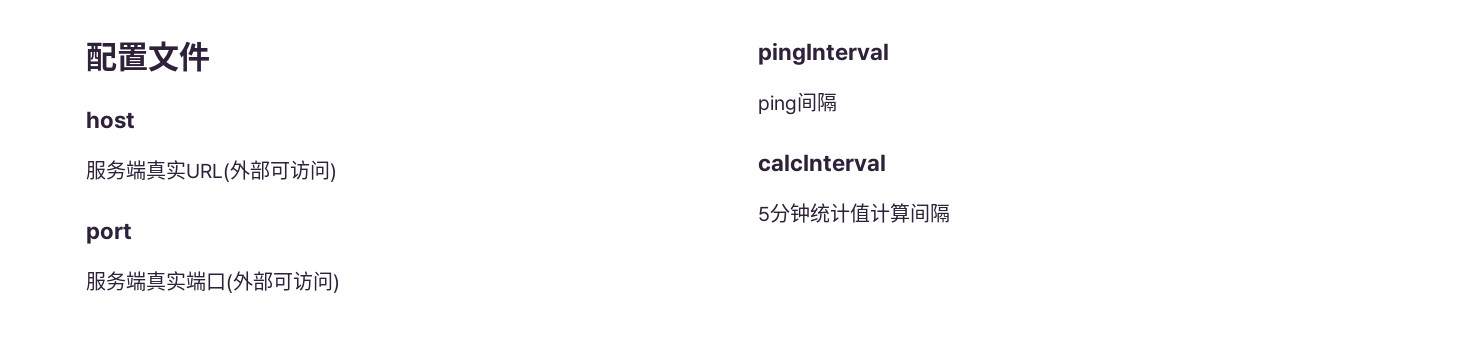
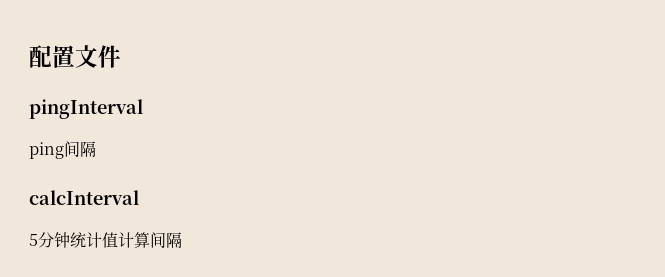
[86,111,135,129] [86,160,337,182] [86,223,132,244] [86,271,340,293] // host // 服务端真实URL(外部可访问) // port // 服务端真实端口(外部可访问) -> (121, 56) none

